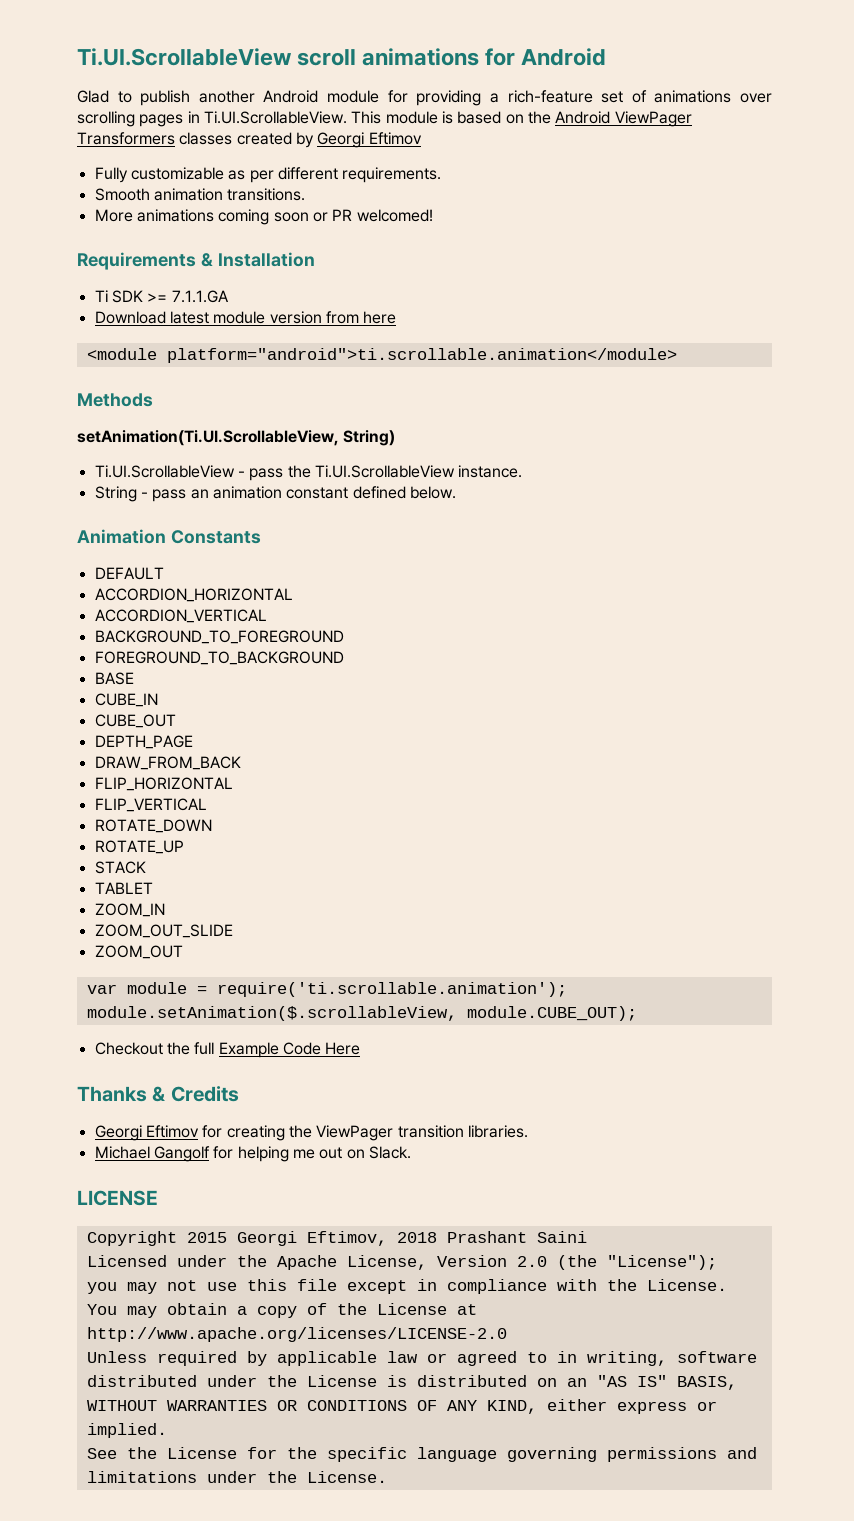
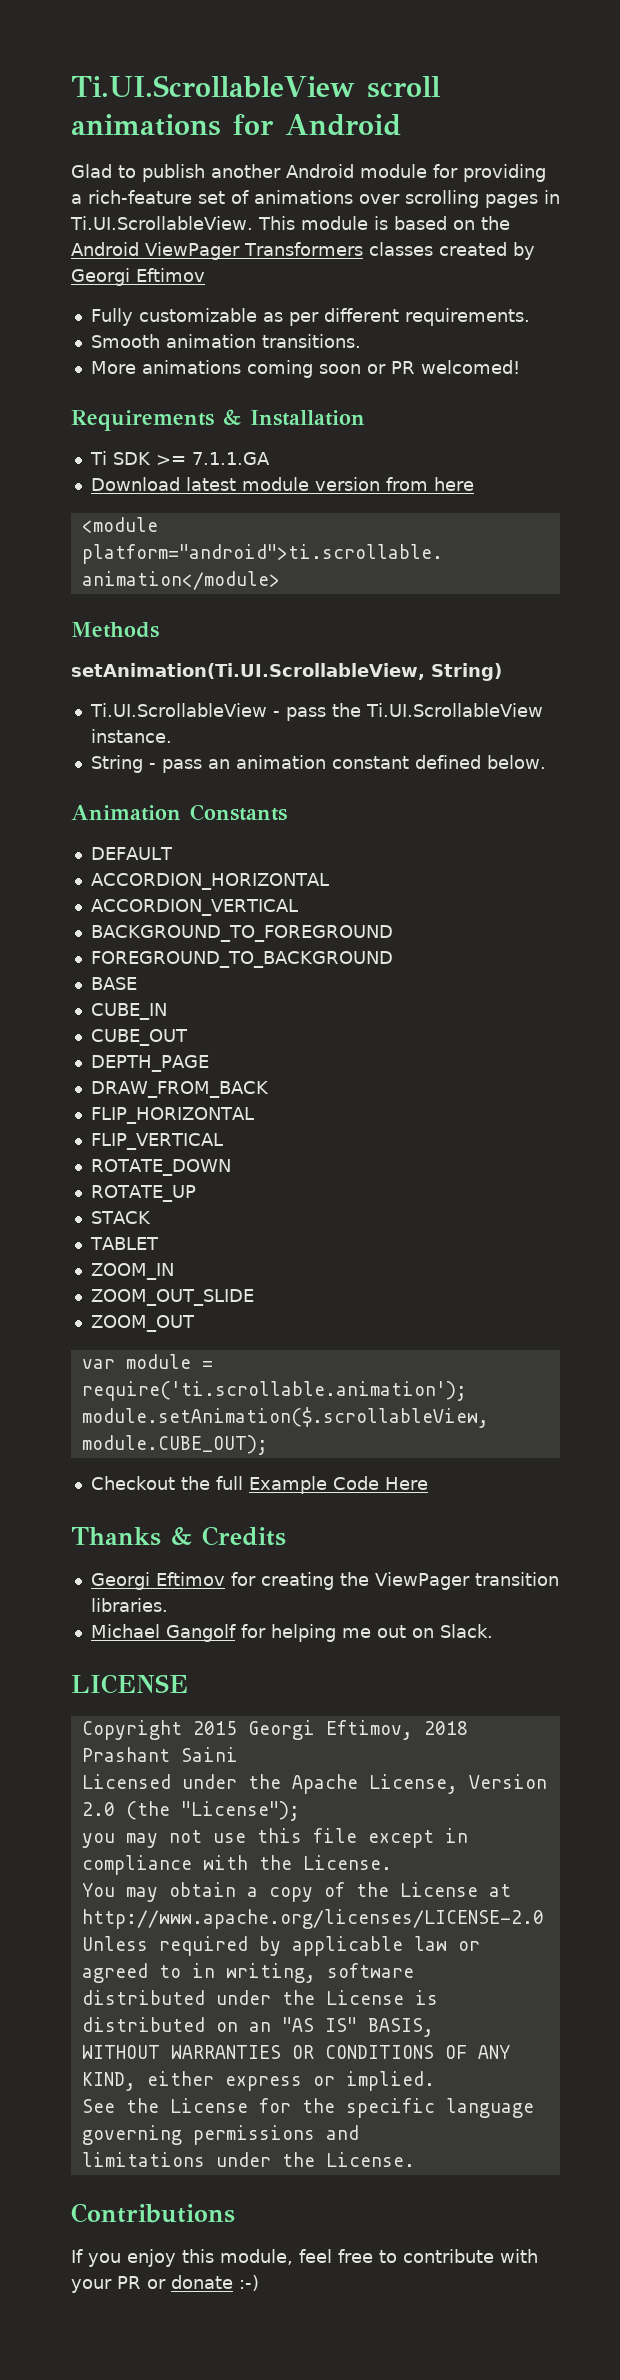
(387, 1477) none -> [71,2203,235,2223] [71,2249,538,2267] [71,2275,259,2293] // Contributions // If you enjoy this module, feel free to contribute with your PR or donate :-)

